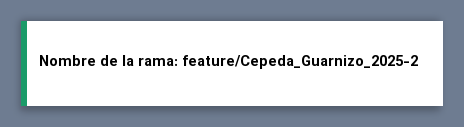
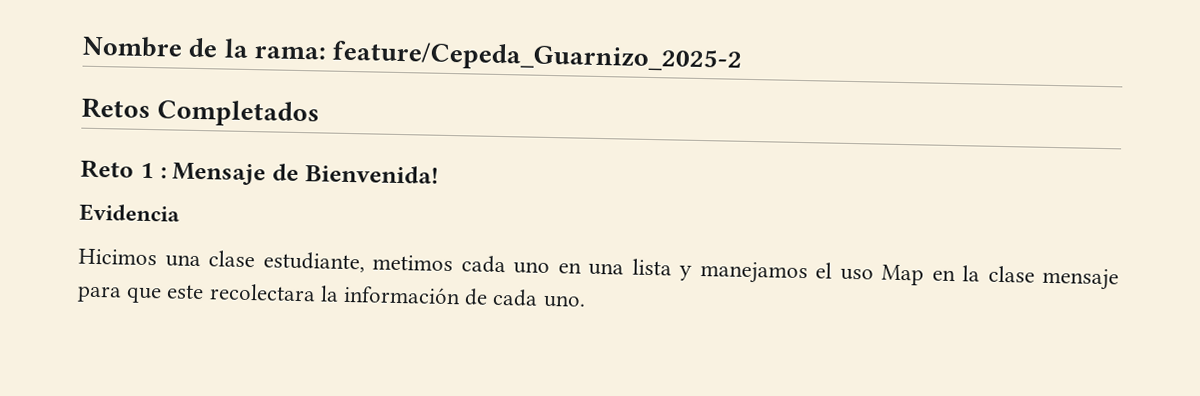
(418, 62) none -> [81,97,321,128] [80,159,439,186] [79,203,180,223] [78,248,1119,291] [77,283,586,308] // Retos Completados // Reto 1 : Mensaje de Bienvenida! // Evidencia // Hicimos una clase estudiante, metimos cada uno en una lista y manejamos el uso Map en la clase mensaje para que este recolectara la información de cada uno.

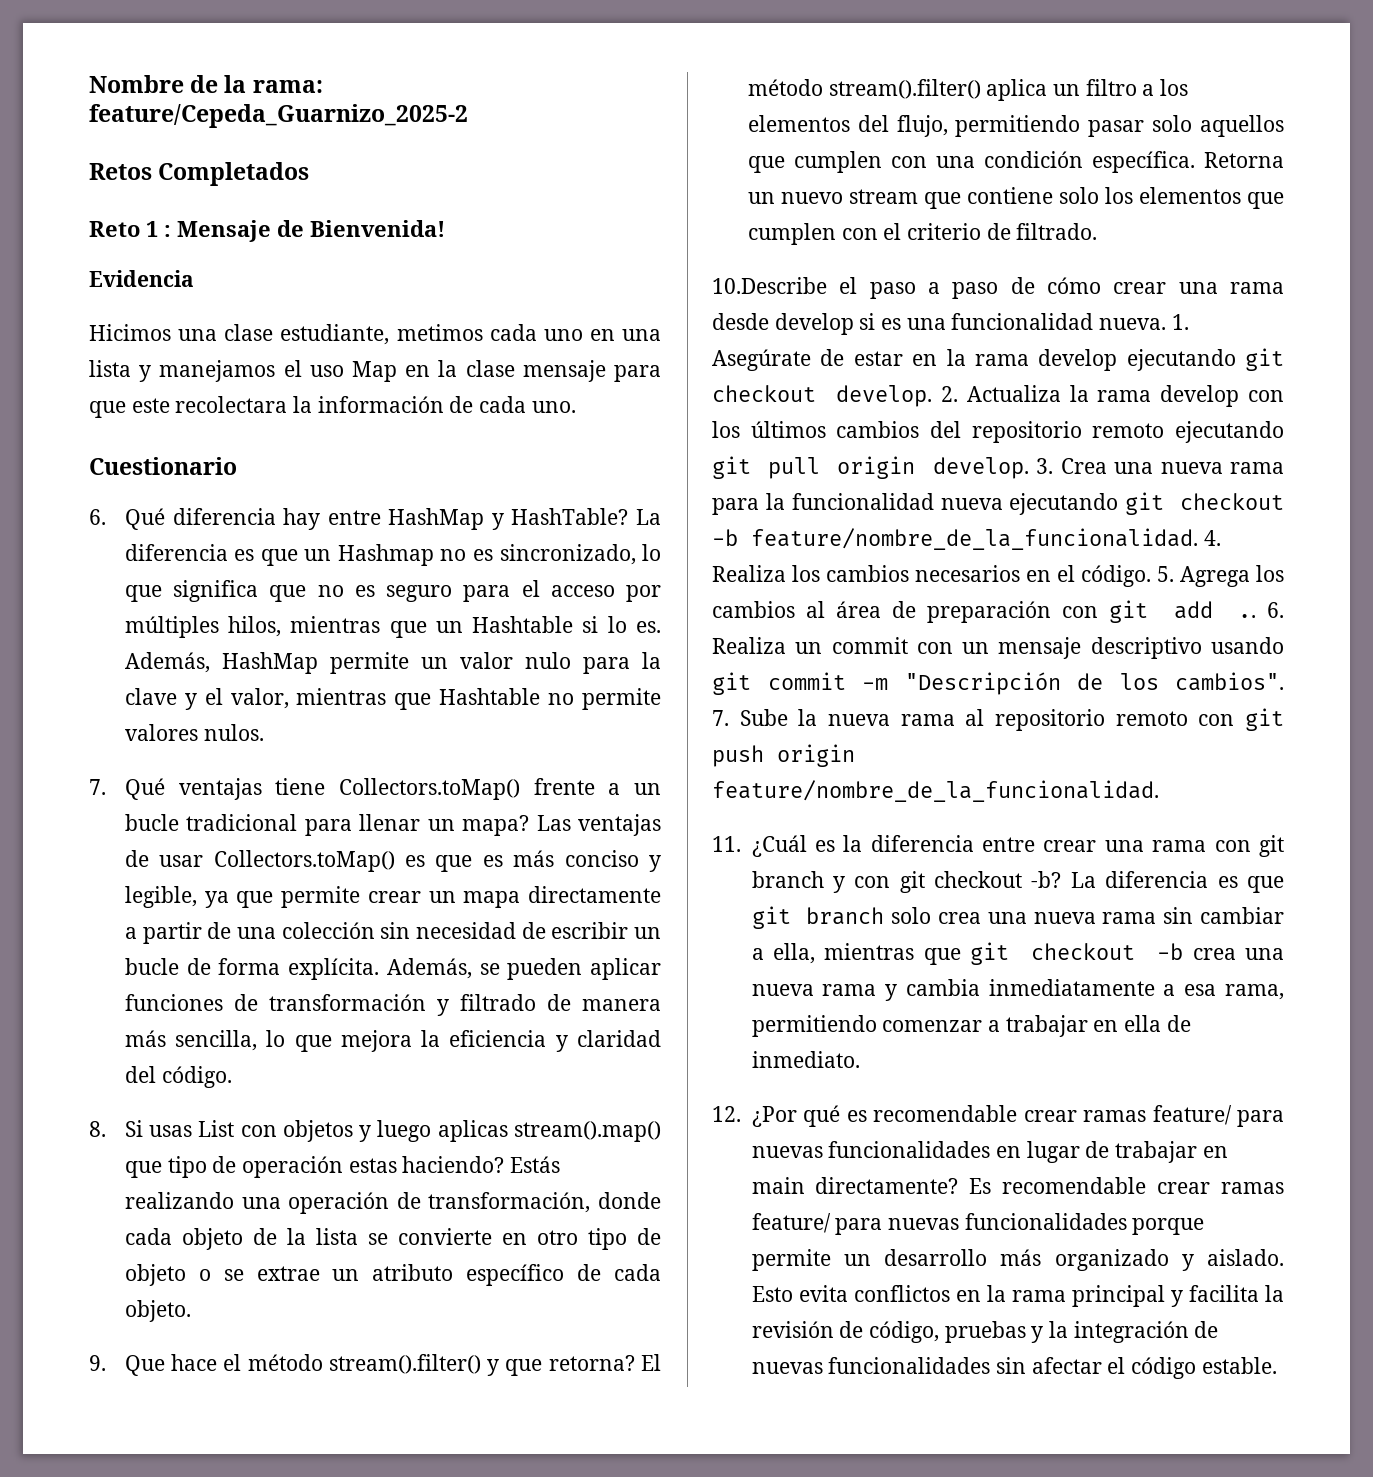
(586, 301) none -> [89,457,237,475] [89,508,661,530] [124,544,661,566] [124,580,661,602] [124,616,661,638] [124,652,661,674] [124,688,661,710] [124,724,264,741] [89,778,661,800] [124,814,661,836] [124,850,661,872] [124,886,661,908] [124,922,661,944] [124,958,661,980] [124,994,662,1016] [124,1030,661,1052] [124,1066,232,1088] [89,1120,661,1142] [124,1156,560,1178] [124,1192,662,1214] [124,1228,661,1250] [124,1264,661,1286] [124,1300,191,1322] [89,1354,661,1376] [747,79,1188,101] [747,115,1284,137] [747,151,1284,173] [747,187,1284,209] [747,223,1098,245] [712,277,1284,299] [712,313,1189,335] [712,348,1284,371] [712,385,1284,407] [712,421,1284,443] [712,456,1284,479] [712,492,1284,515] [712,528,1221,550] [712,565,1284,587] [712,600,1284,623] [712,637,1284,659] [712,672,1284,695] [712,708,1284,731] [712,744,855,767] [712,780,1159,802] [712,835,1284,857] [751,871,1284,893] [751,906,1284,929] [751,942,1284,965] [751,979,1284,1001] [751,1015,1191,1037] [751,1051,860,1068] [712,1105,1284,1127] [751,1141,1228,1163] [751,1177,1284,1194] [751,1213,1205,1235] [751,1249,1284,1271] [751,1285,1284,1307] [751,1321,1219,1343] [751,1357,1277,1379] // Cuestionario // 6. Qué diferencia hay entre HashMap y HashTable? La diferencia es que un Hashmap no es sincronizado, lo que significa que no es seguro para el acceso por múltiples hilos, mientras que un Hashtable si lo es. Además, HashMap permite un valor nulo para la clave y el valor, mientras que Hashtable no permite valores nulos. // 7. Qué ventajas tiene Collectors.toMap() frente a un bucle tradicional para llenar un mapa? Las ventajas de usar Collectors.toMap() es que es más conciso y legible, ya que permite crear un mapa directamente a partir de una colección sin necesidad de escribir un bucle de forma explícita. Además, se pueden aplicar funciones de transformación y filtrado de manera más sencilla, lo que mejora la eficiencia y claridad del código. // 8. Si usas List con objetos y luego aplicas stream().map() que tipo de operación estas haciendo? Estás realizando una operación de transformación, donde cada objeto de la lista se convierte en otro tipo de objeto o se extrae un atributo específico de cada objeto. // 9. Que hace el método stream().filter() y que retorna? El método stream().filter() aplica un filtro a los elementos del flujo, permitiendo pasar solo aquellos que cumplen con una condición específica. Retorna un nuevo stream que contiene solo los elementos que cumplen con el criterio de filtrado. // 10.Describe el paso a paso de cómo crear una rama desde develop si es una funcionalidad nueva. 1. Asegúrate de estar en la rama develop ejecutando git checkout develop. 2. Actualiza la rama develop con los últimos cambios del repositorio remoto ejecutando git pull origin develop. 3. Crea una nueva rama para la funcionalidad nueva ejecutando git checkout -b feature/nombre_de_la_funcionalidad. 4. Realiza los cambios necesarios en el código. 5. Agrega los cambios al área de preparación con git add .. 6. Realiza un commit con un mensaje descriptivo usando git commit -m "Descripción de los cambios". 7. Sube la nueva rama al repositorio remoto con git push origin feature/nombre_de_la_funcionalidad. // 11. ¿Cuál es la diferencia entre crear una rama con git branch y con git checkout -b? La diferencia es que git branch solo crea una nueva rama sin cambiar a ella, mientras que git checkout -b crea una nueva rama y cambia inmediatamente a esa rama, permitiendo comenzar a trabajar en ella de inmediato. // 12. ¿Por qué es recomendable crear ramas feature/ para nuevas funcionalidades en lugar de trabajar en main directamente? Es recomendable crear ramas feature/ para nuevas funcionalidades porque permite un desarrollo más organizado y aislado. Esto evita conflictos en la rama principal y facilita la revisión de código, pruebas y la integración de nuevas funcionalidades sin afectar el código estable.

